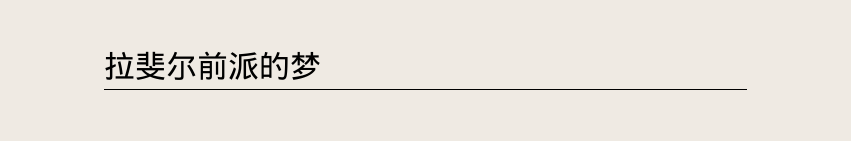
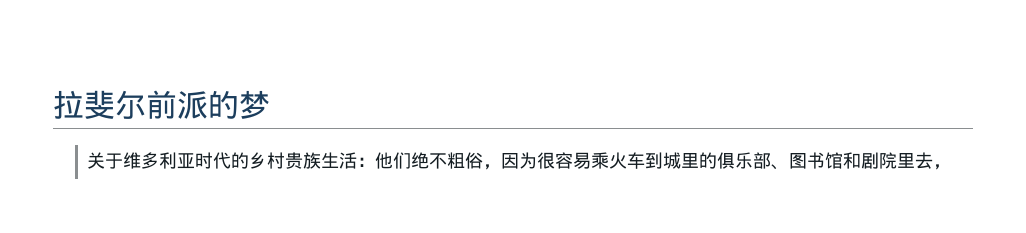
(321, 65) none -> [87,152,952,170] // 关于维多利亚时代的乡村贵族生活：他们绝不粗俗，因为很容易乘火车到城里的俱乐部、图书馆和剧院里去，

